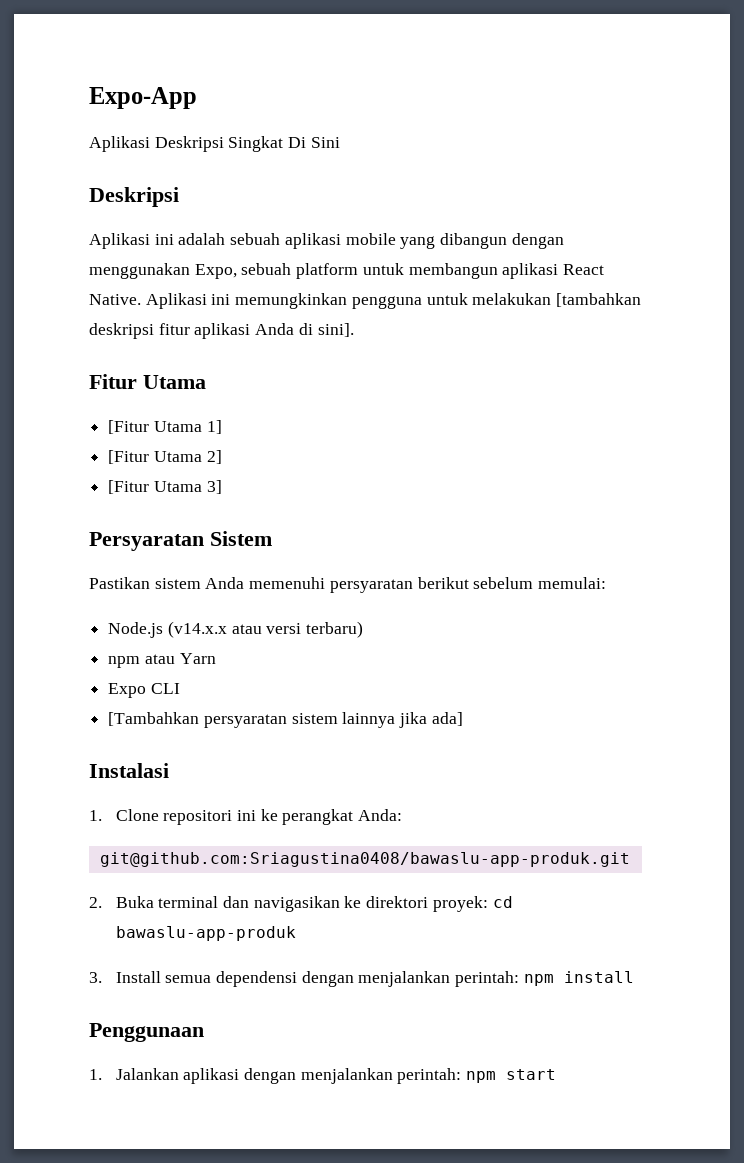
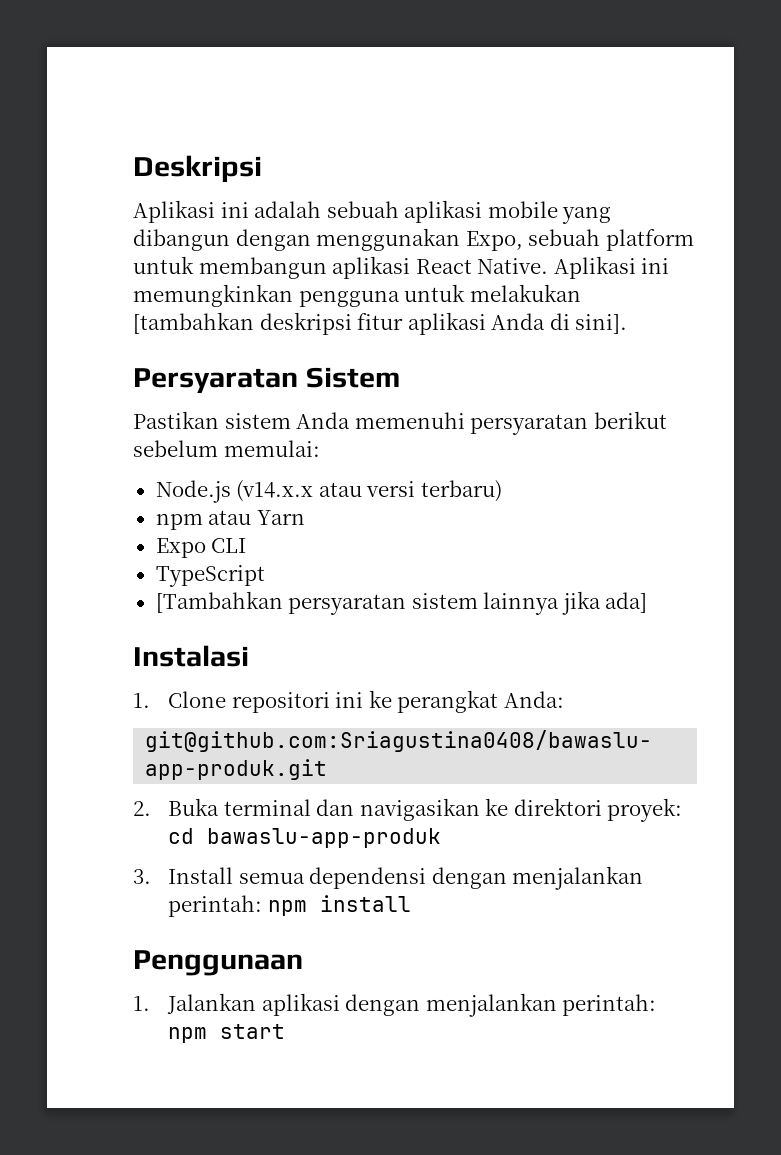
[89,87,197,109] [89,136,340,152] Expo-App // Aplikasi Deskripsi Singkat Di Sini // -> (133, 169) none
[89,374,206,389] [108,420,222,434] [108,450,222,464] [108,480,222,494] // Fitur Utama // [Fitur Utama 1] // [Fitur Utama 2] // [Fitur Utama 3] -> (628, 324) none
(180, 688) none -> [155,565,265,587] // TypeScript

